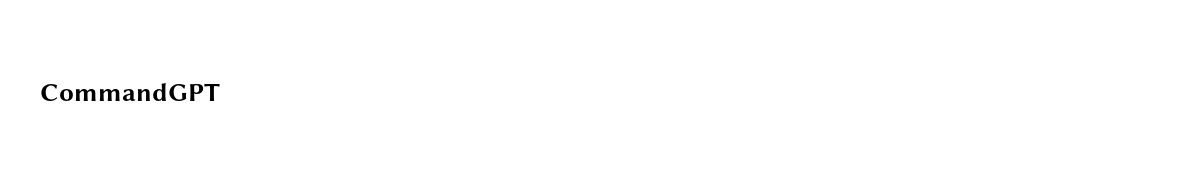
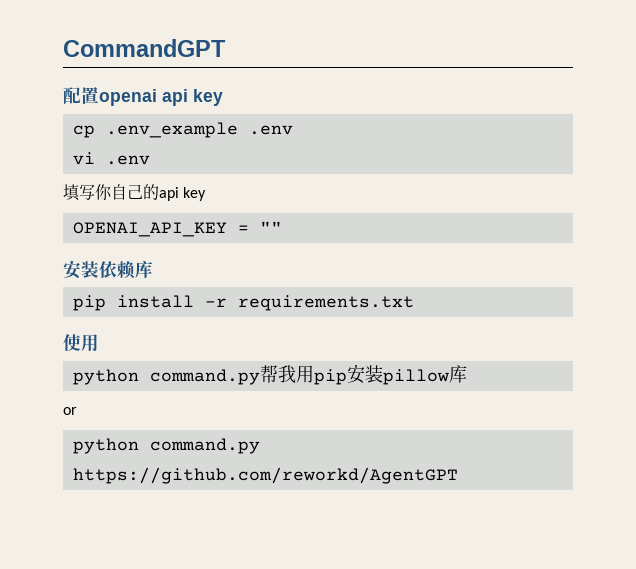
(220, 92) none -> [63,87,223,106] [72,122,293,138] [72,152,150,165] [63,184,207,201] [72,221,282,237] [63,260,153,279] [72,295,414,311] [63,334,99,352] [72,364,467,385] [63,407,77,415] [72,438,260,454] [72,467,458,484] // 配置openai api key // cp .env_example .env // vi .env // 填写你自己的api key // OPENAI_API_KEY = "" // 安装依赖库 // pip install -r requirements.txt // 使用 // python command.py帮我用pip安装pillow库 // or // python command.py https://github.com/reworkd/AgentGPT

